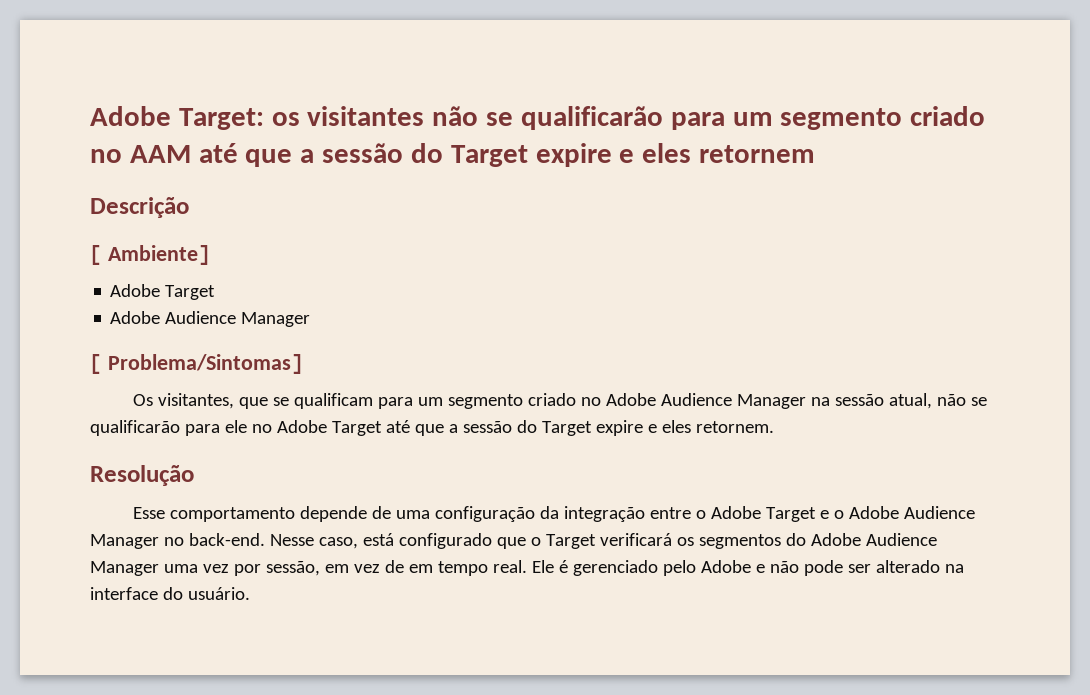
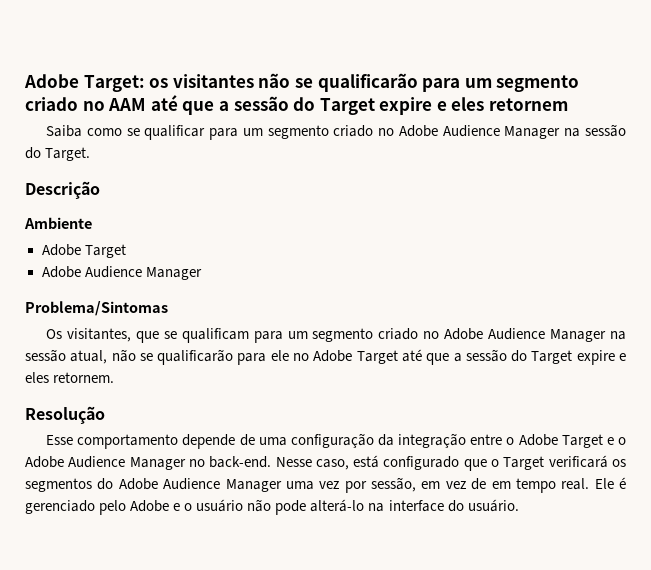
(816, 154) none -> [46,124,626,140] [25,147,91,161] // Saiba como se qualificar para um segmento criado no Adobe Audience Manager na sessão do Target.
[90,245,210,265] [ Ambiente] -> [24,217,92,229] Ambiente
[90,354,303,374] [ Problema/Sintomas] -> [25,301,168,316] Problema/Sintomas
[769,560,940,576] não pode ser alterado -> [184,499,365,515] o usuário não pode alterá-lo

